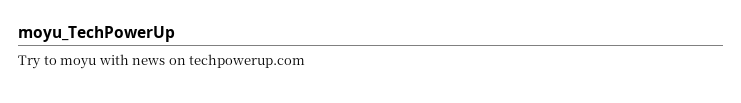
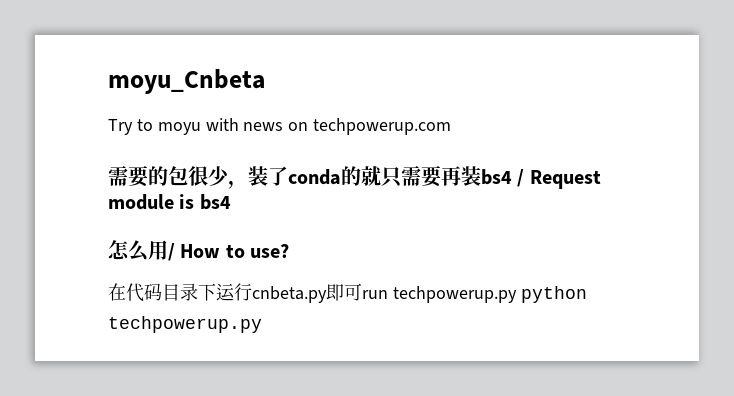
[18,26,175,42] moyu_TechPowerUp -> [108,69,265,94] moyu_Cnbeta
(306, 61) none -> [108,165,601,189] [108,194,231,210] [108,240,290,262] [108,283,587,303] [108,316,262,333] // 需要的包很少，装了conda的就只需要再装bs4 / Request module is bs4 // 怎么用/ How to use? // 在代码目录下运行cnbeta.py即可run techpowerup.py python techpowerup.py

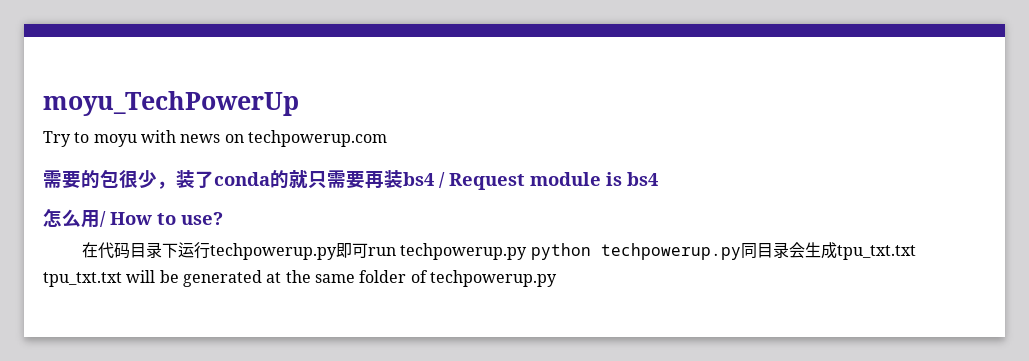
[108,69,265,94] moyu_Cnbeta -> [43,91,299,116] moyu_TechPowerUp
[252,286,327,303] cnbeta.py -> [209,243,337,260] techpowerup.py
(262, 324) none -> [740,242,916,260] [43,270,557,287] 同目录会生成tpu_txt.txt tpu_txt.txt will be generated at the same folder of techpowerup.py

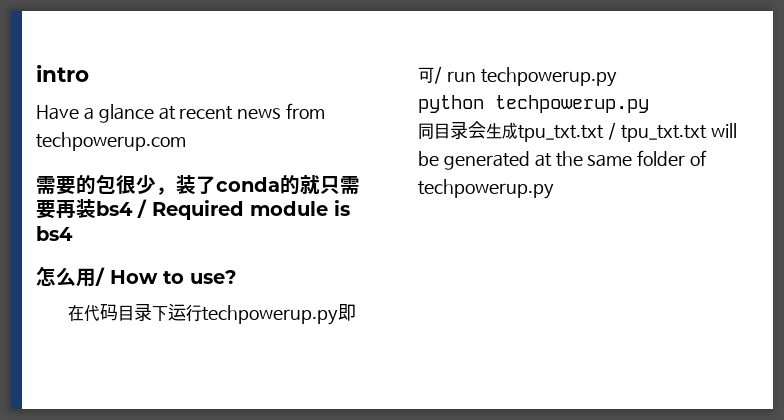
[43,91,299,116] [43,130,244,147] moyu_TechPowerUp // Try to moyu with news on -> [36,65,89,82] [36,103,326,123] intro // Have a glance at recent news from
[449,173,525,190] Request -> [152,200,244,220] Required
(368, 250) none -> [434,66,442,84] /
(528, 251) none -> (617, 77) //
(741, 251) none -> (649, 104) //
(916, 252) none -> [607,122,616,140] /

